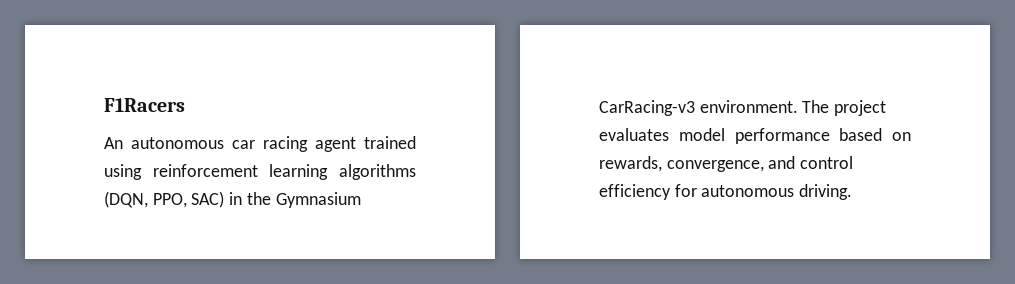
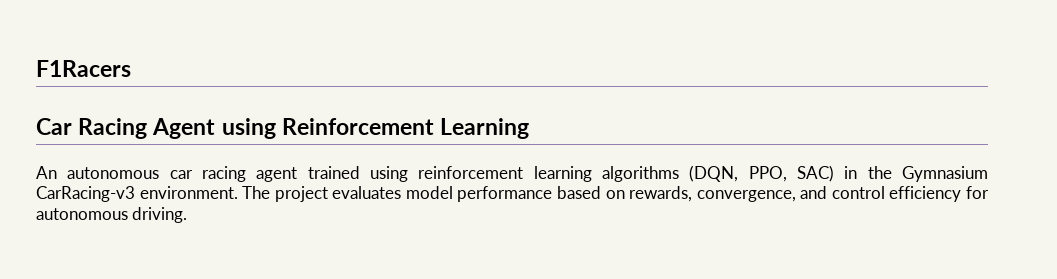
(185, 105) none -> [36,118,530,139] // Car Racing Agent using Reinforcement Learning

